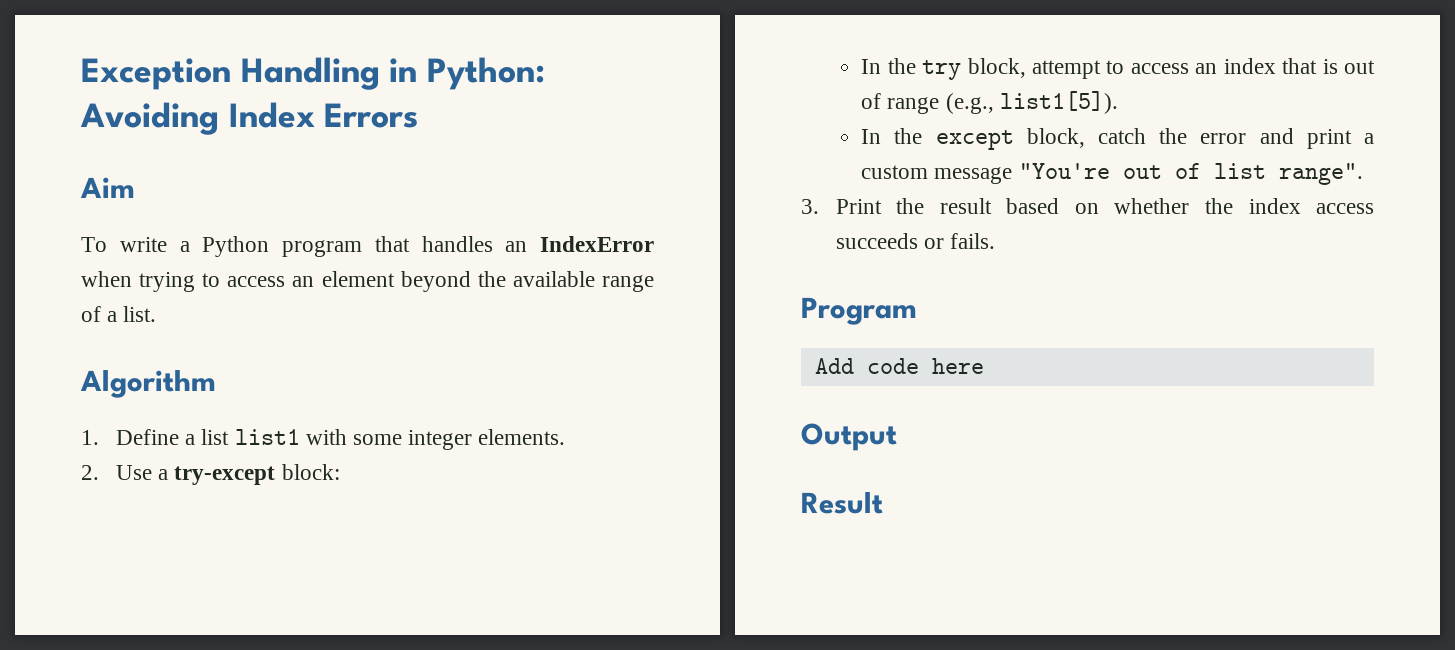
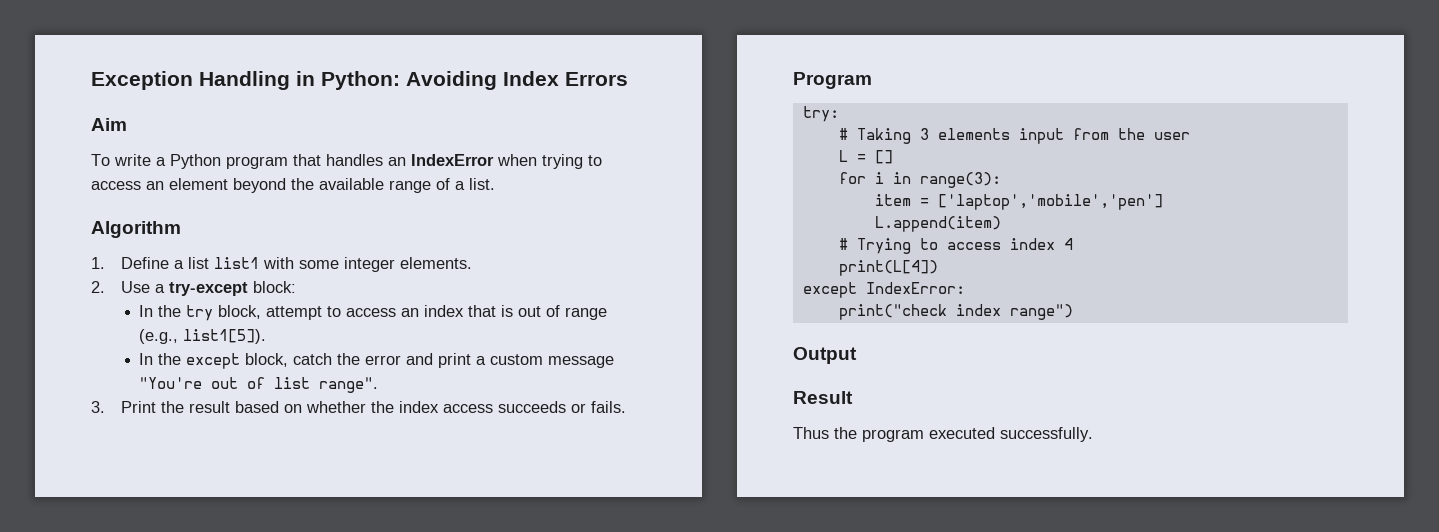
[814,358,984,374] [801,423,897,451] [801,492,883,514] Add code here // Output // Result -> [802,106,839,122] [838,128,1190,144] [838,150,893,164] [838,172,1001,188] [874,194,1163,210] [874,216,1001,232] [838,238,1073,254] [838,260,938,276] [802,282,965,298] [838,304,1073,320] [793,347,857,364] [793,391,853,404] [793,427,1093,442] try: // # Taking 3 elements input from the user // L = [] // for i in range(3): // item = ['laptop','mobile','pen'] // L.append(item) // # Trying to access index 4 // print(L[4]) // except IndexError: // print("check index range") // Output // Result // Thus the program executed successfully.

